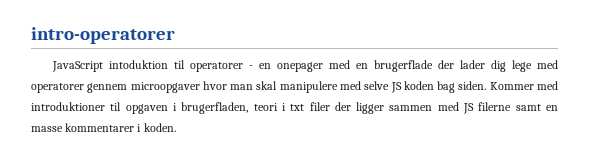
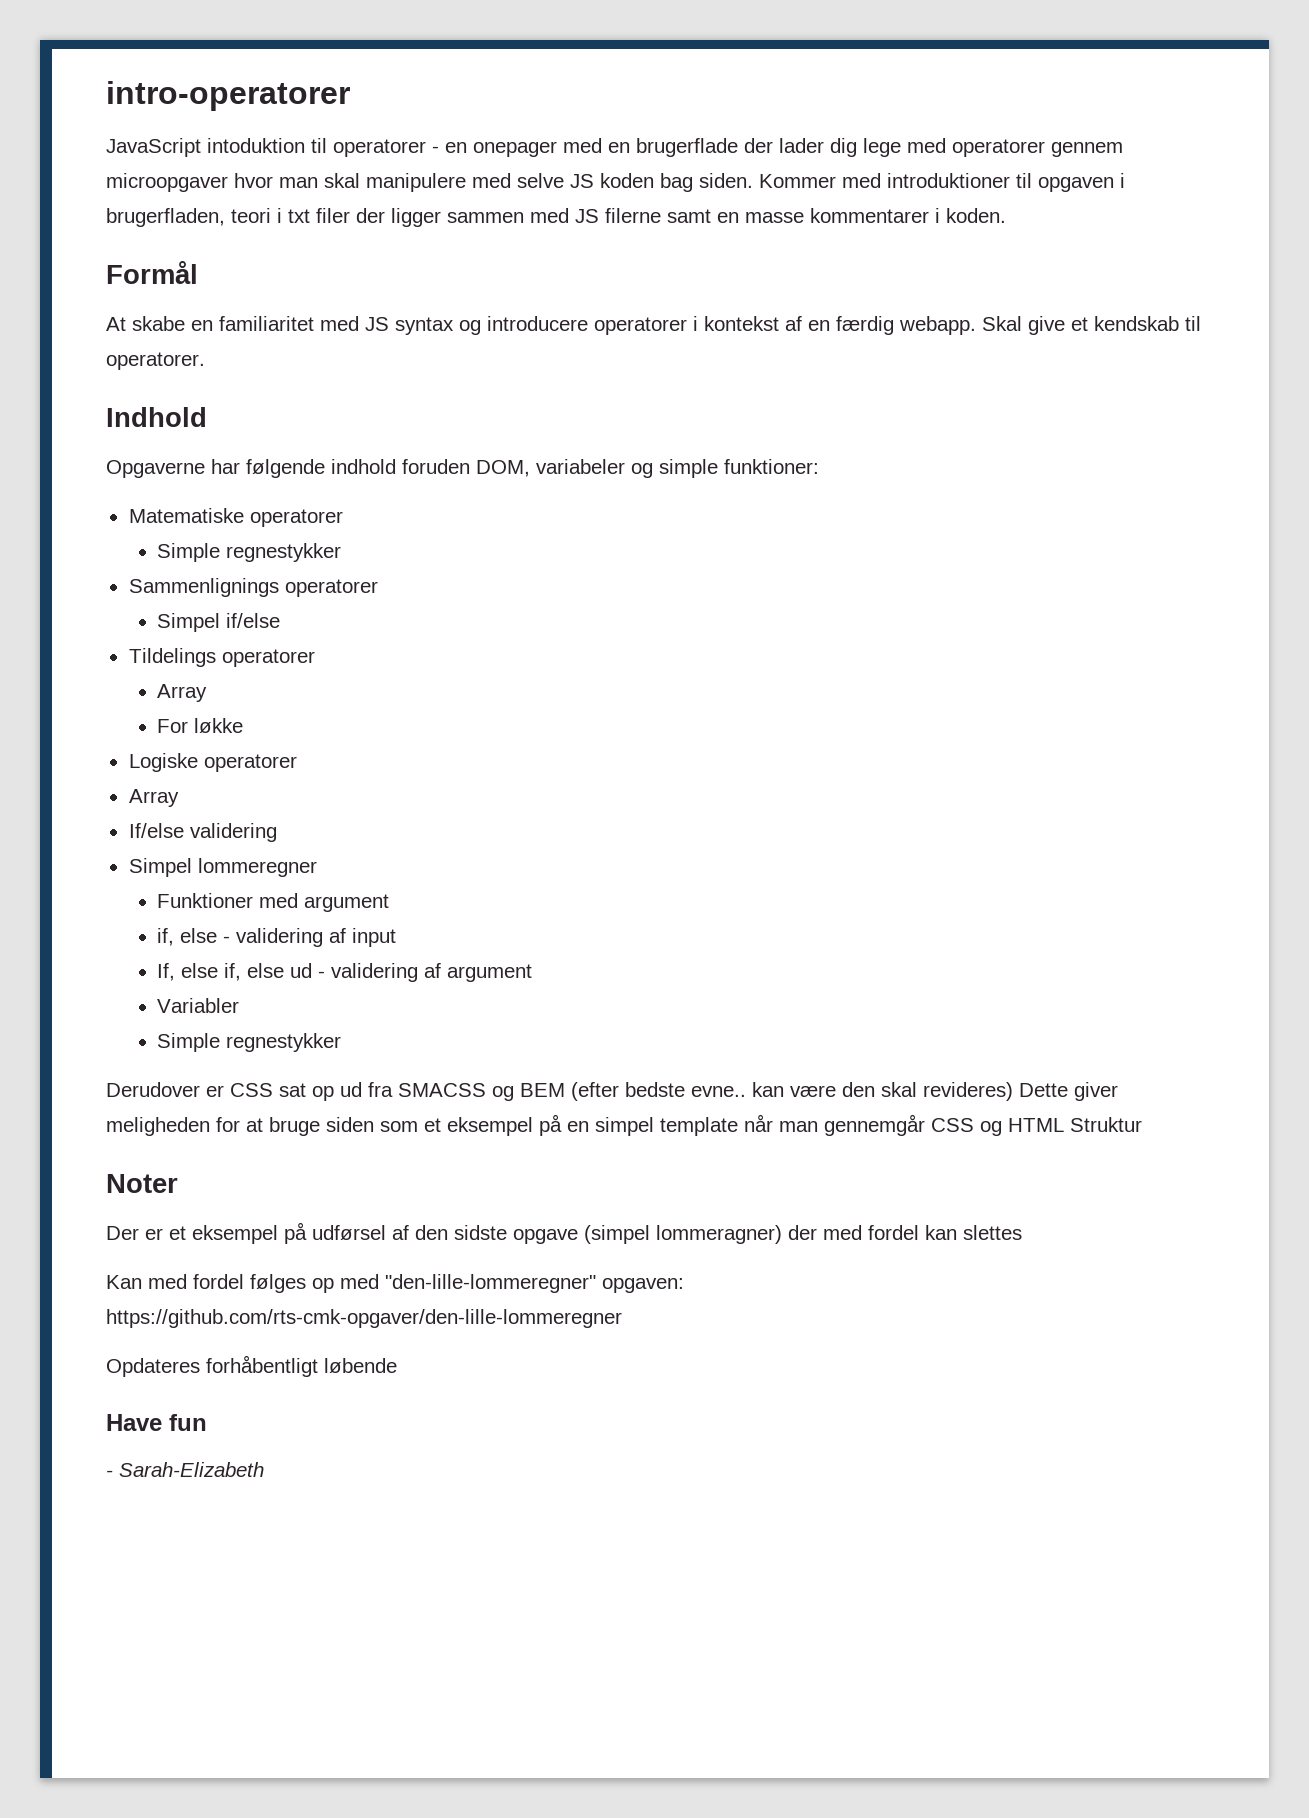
(176, 127) none -> [106,261,198,284] [106,316,1201,335] [106,352,205,370] [106,407,207,427] [106,459,819,478] [128,508,343,527] [157,543,342,562] [128,578,378,597] [157,613,281,632] [128,648,315,667] [157,684,208,702] [157,718,244,733] [128,753,297,772] [128,789,179,807] [128,823,277,842] [128,858,317,877] [157,893,390,912] [157,928,397,947] [157,963,533,982] [157,998,240,1013] [157,1033,342,1052] [106,1082,1118,1101] [106,1114,1142,1136] [106,1174,178,1193] [106,1222,1022,1244] [106,1274,684,1293] [106,1309,622,1328] [106,1355,397,1377] [106,1414,207,1431] [106,1462,264,1477] // Formål // At skabe en familiaritet med JS syntax og introducere operatorer i kontekst af en færdig webapp. Skal give et kendskab til operatorer. // Indhold // Opgaverne har følgende indhold foruden DOM, variabeler og simple funktioner: // Matematiske operatorer // Simple regnestykker // Sammenlignings operatorer // Simpel if/else // Tildelings operatorer // Array // For løkke // Logiske operatorer // Array // If/else validering // Simpel lommeregner // Funktioner med argument // if, else - validering af input // If, else if, else ud - validering af argument // Variabler // Simple regnestykker // Derudover er CSS sat op ud fra SMACSS og BEM (efter bedste evne.. kan være den skal revideres) Dette giver meligheden for at bruge siden som et eksempel på en simpel template når man gennemgår CSS og HTML Struktur // Noter // Der er et eksempel på udførsel af den sidste opgave (simpel lommeragner) der med fordel kan slettes // Kan med fordel følges op med "den-lille-lommeregner" opgaven: https://github.com/rts-cmk-opgaver/den-lille-lommeregner // Opdateres forhåbentligt løbende // Have fun // - Sarah-Elizabeth

